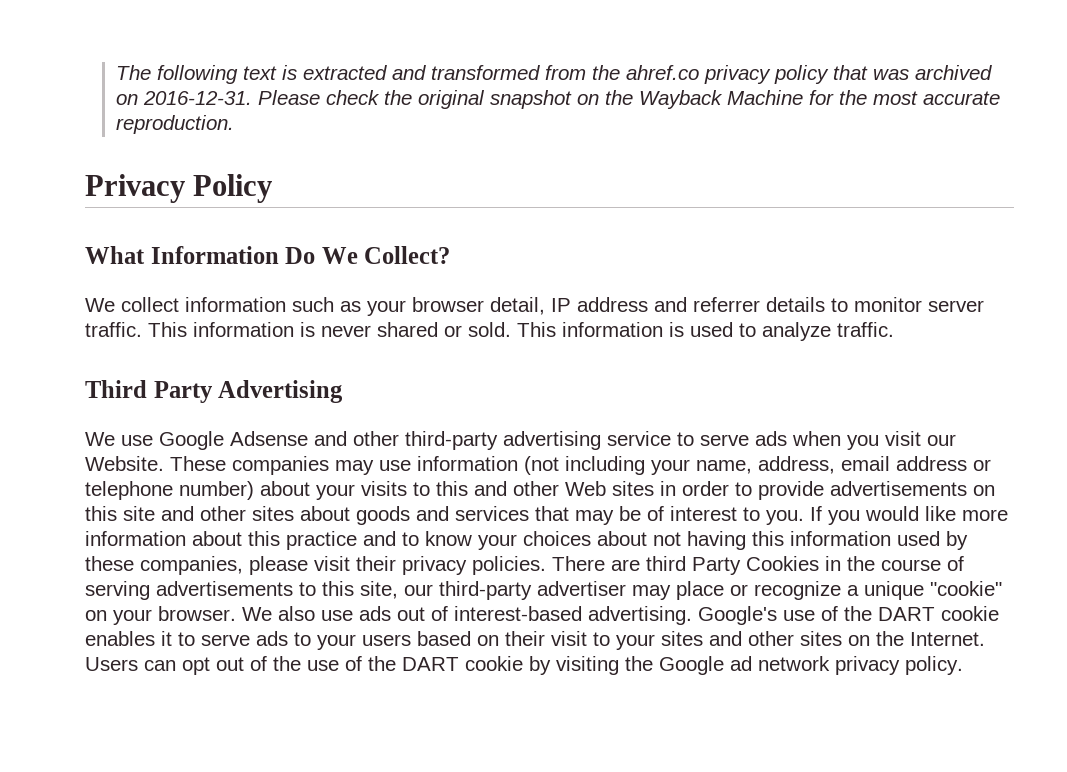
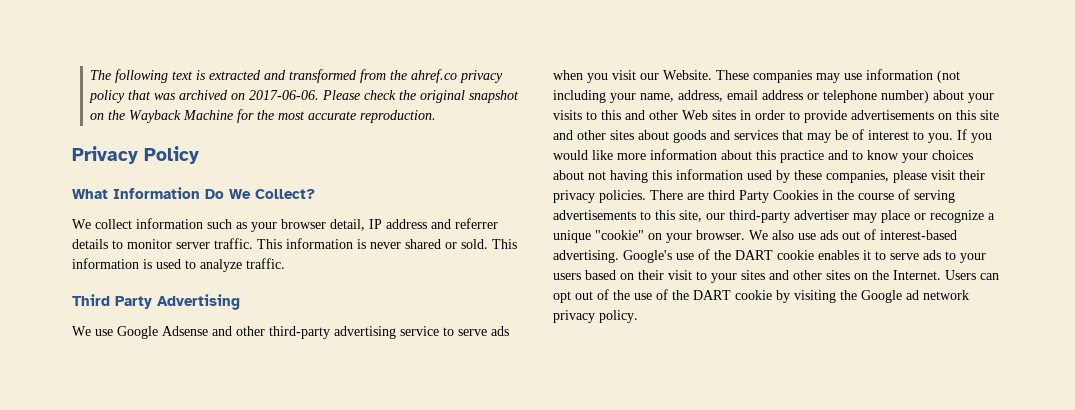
[142,91,252,105] 2016-12-31. -> [249,90,320,100] 2017-06-06.

